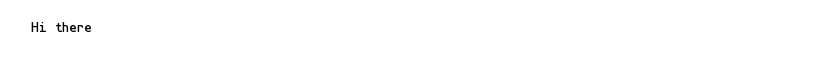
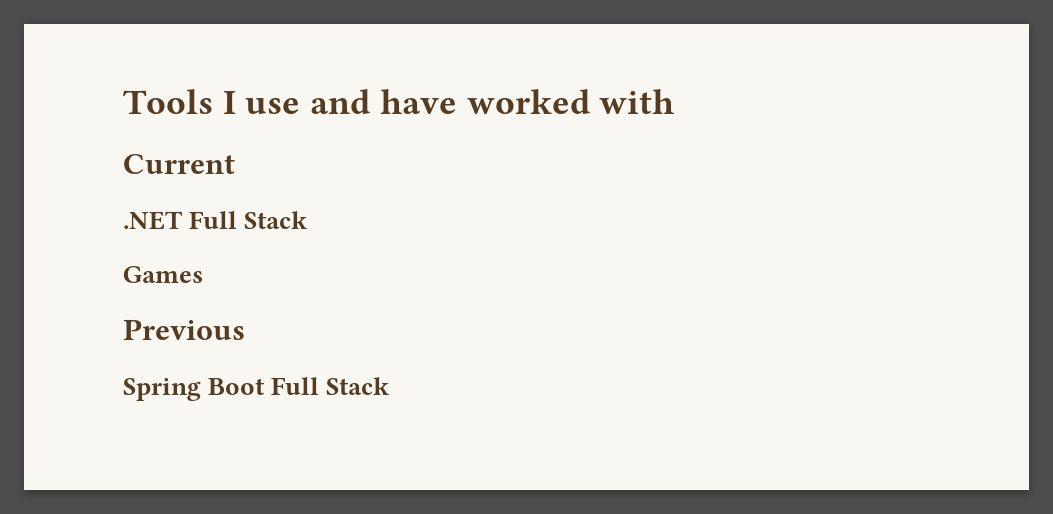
[31,22,92,32] Hi there -> [123,89,675,114] [123,154,235,174] [123,211,309,230] [123,266,203,283] [123,319,245,340] [123,377,391,401] Tools I use and have worked with // Current // .NET Full Stack // Games // Previous // Spring Boot Full Stack

